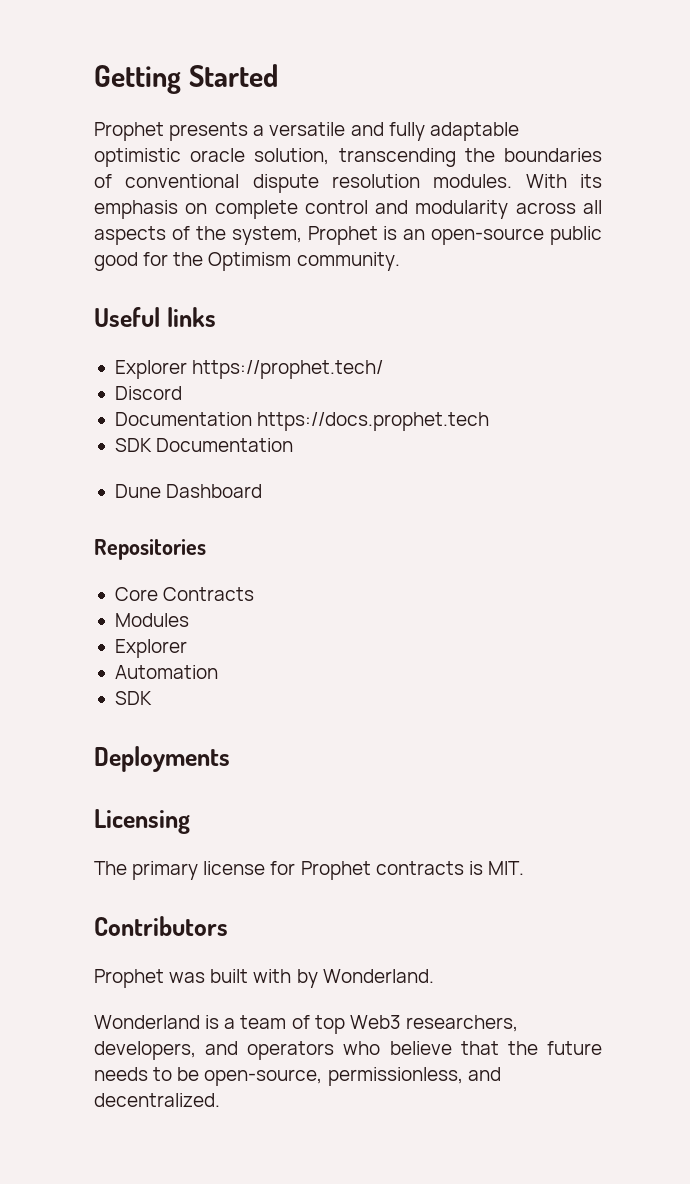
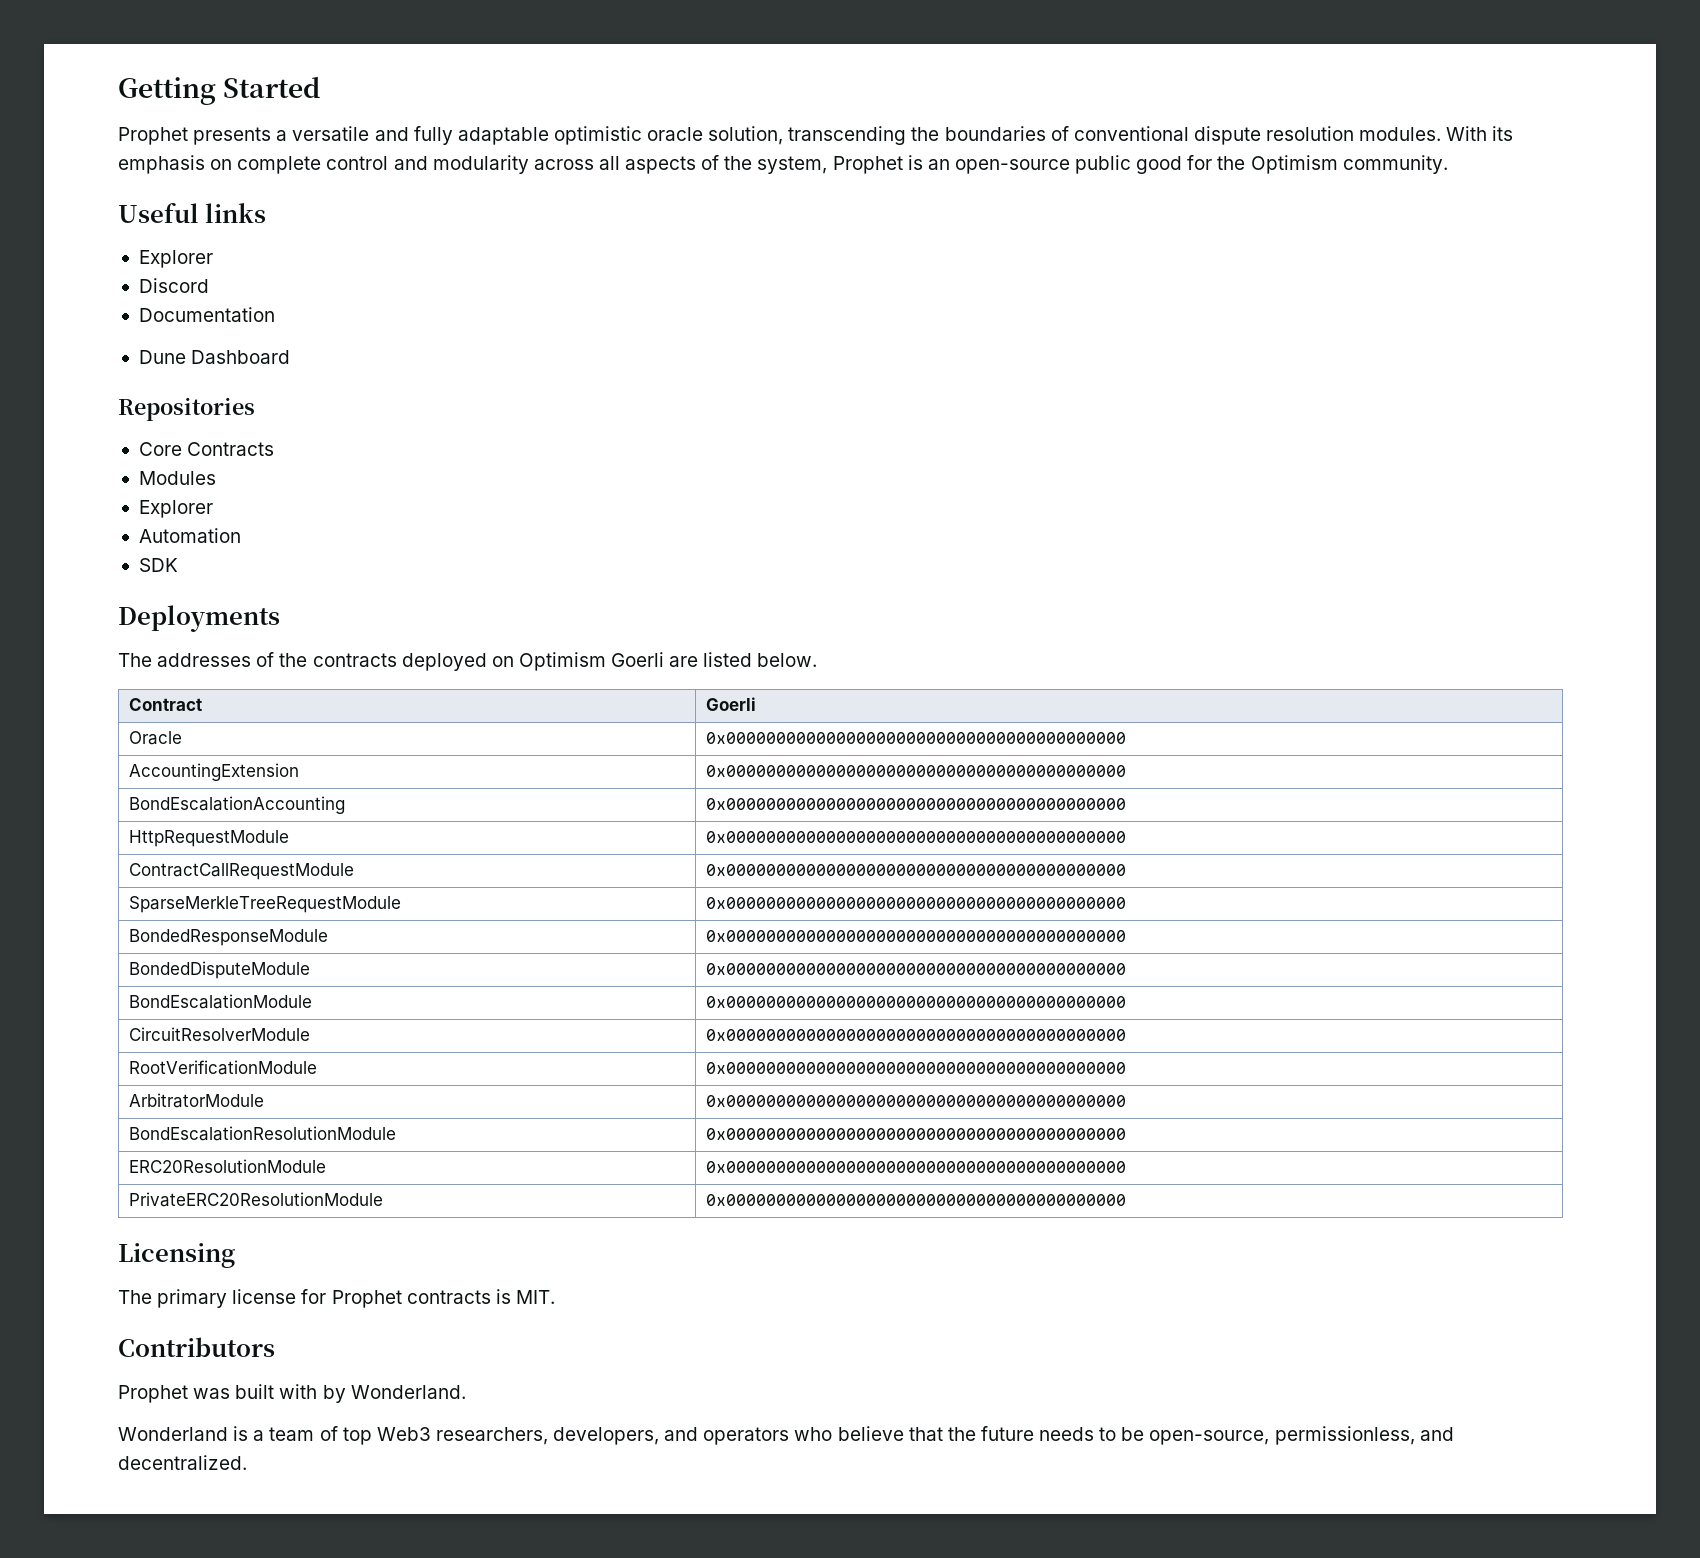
[192,360,384,379] https://prophet.tech/ -> (213, 259) none
[257,412,490,431] [114,438,294,452] https://docs.prophet.tech // SDK Documentation -> (275, 314) none
(230, 759) none -> [118,652,818,671] [129,698,203,711] [706,697,757,711] [129,731,183,745] [706,732,1127,744] [129,763,300,781] [706,765,1127,777] [129,796,346,814] [706,798,1127,810] [129,830,290,847] [706,831,1127,843] [129,863,355,880] [706,864,1127,876] [129,896,402,913] [706,897,1127,909] [129,929,329,946] [706,930,1127,942] [129,961,311,979] [706,963,1127,975] [129,994,313,1009] [706,996,1127,1008] [129,1027,311,1041] [706,1029,1127,1041] [129,1060,318,1075] [706,1062,1127,1074] [129,1093,265,1108] [706,1095,1127,1107] [129,1126,397,1141] [706,1128,1127,1140] [129,1159,327,1173] [706,1161,1127,1173] [129,1192,384,1207] [706,1194,1127,1206] // The addresses of the contracts deployed on Optimism Goerli are listed below. // Contract | Goerli // Oracle | 0x0000000000000000000000000000000000000000 // AccountingExtension | 0x0000000000000000000000000000000000000000 // BondEscalationAccounting | 0x0000000000000000000000000000000000000000 // HttpRequestModule | 0x0000000000000000000000000000000000000000 // ContractCallRequestModule | 0x0000000000000000000000000000000000000000 // SparseMerkleTreeRequestModule | 0x0000000000000000000000000000000000000000 // BondedResponseModule | 0x0000000000000000000000000000000000000000 // BondedDisputeModule | 0x0000000000000000000000000000000000000000 // BondEscalationModule | 0x0000000000000000000000000000000000000000 // CircuitResolverModule | 0x0000000000000000000000000000000000000000 // RootVerificationModule | 0x0000000000000000000000000000000000000000 // ArbitratorModule | 0x0000000000000000000000000000000000000000 // BondEscalationResolutionModule | 0x0000000000000000000000000000000000000000 // ERC20ResolutionModule | 0x0000000000000000000000000000000000000000 // PrivateERC20ResolutionModule | 0x0000000000000000000000000000000000000000

